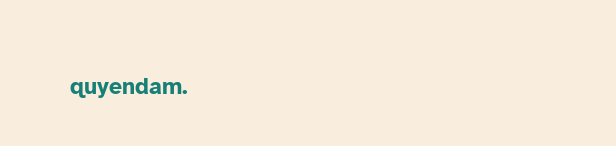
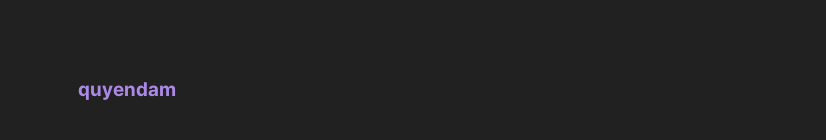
[70,78,188,98] quyendam. -> [78,82,176,100] quyendam

